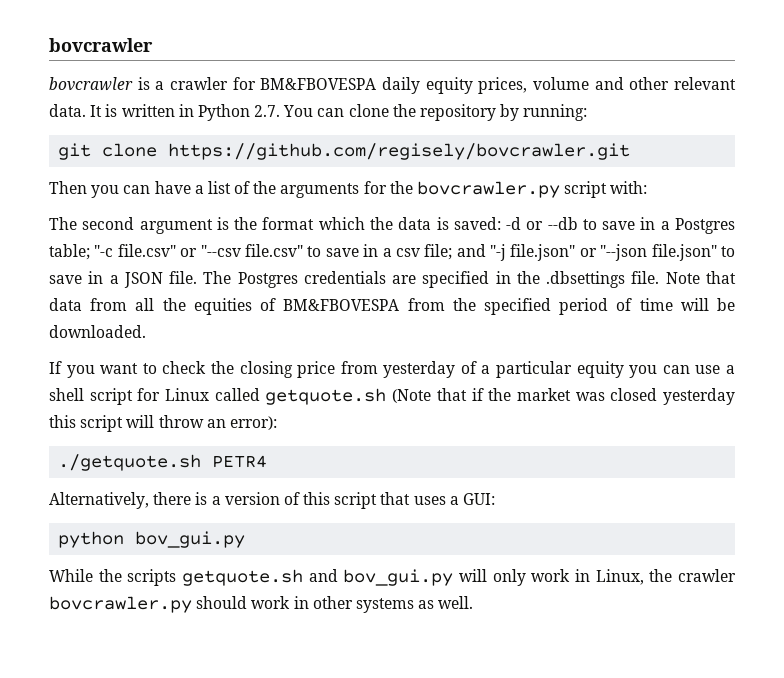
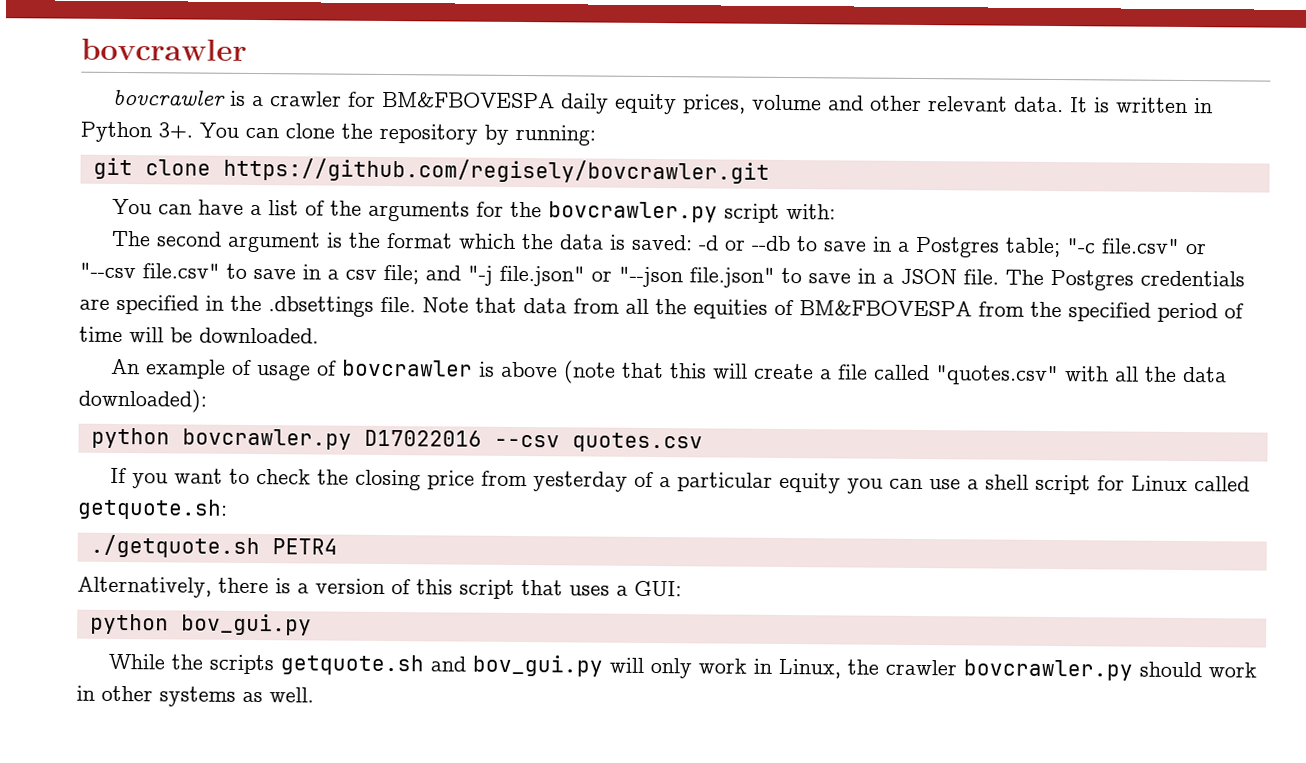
[254,105,281,117] 2.7. -> [158,122,193,139] 3+.
[49,181,120,198] Then you -> [112,198,153,215] You
(146, 331) none -> [111,358,1228,386] [78,388,207,413] [90,427,703,453] // An example of usage of bovcrawler is above (note that this will create a file called "quotes.csv" with all the data downloaded): // python bovcrawler.py D17022016 --csv quotes.csv
[265,388,736,405] [49,415,277,432] getquote.sh (Note that if the market was closed yesterday this script will throw an error): -> [77,498,228,520] getquote.sh:

